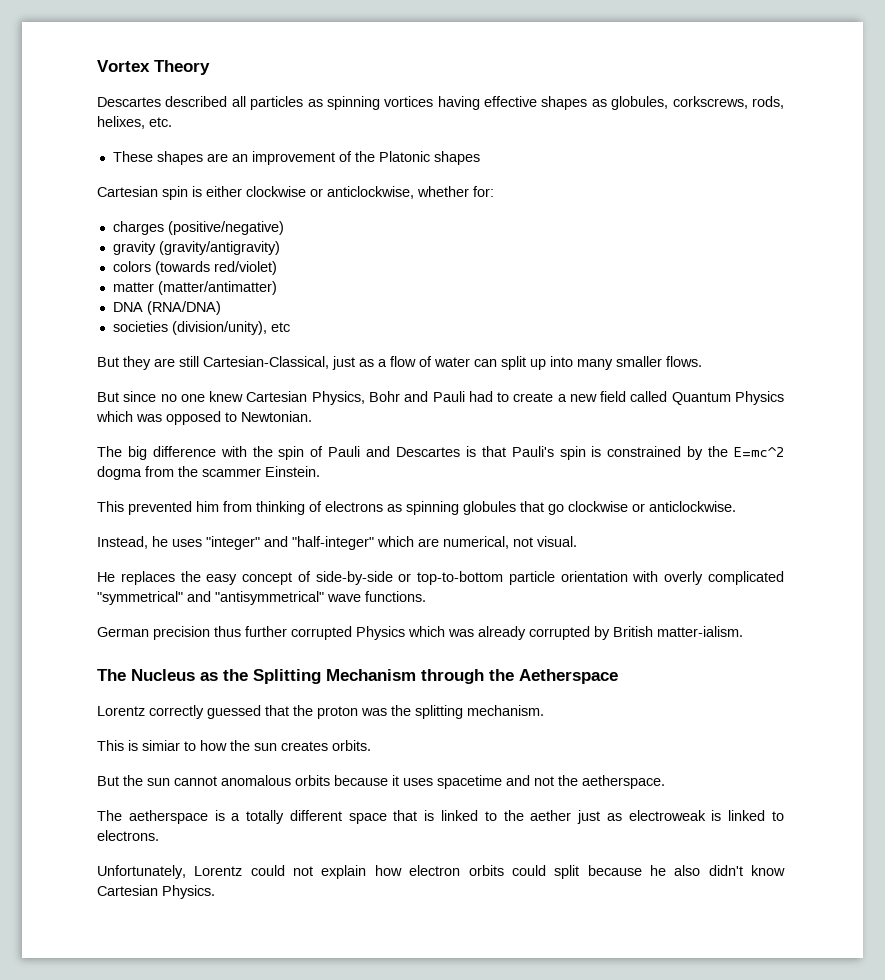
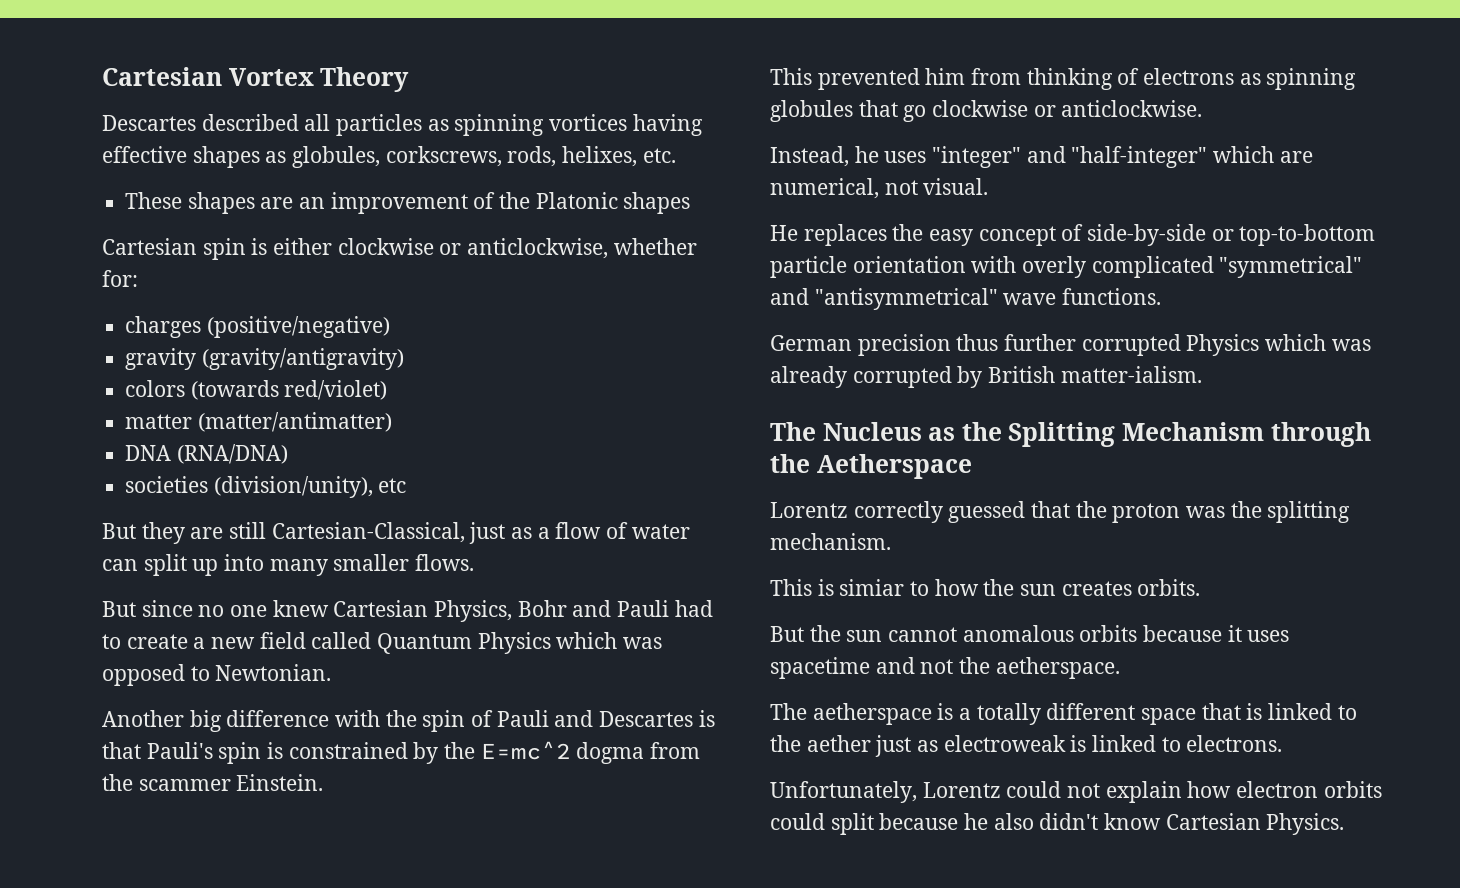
(97, 66) none -> [102,67,222,86] Cartesian
[97,446,122,457] The -> [102,710,184,727] Another

